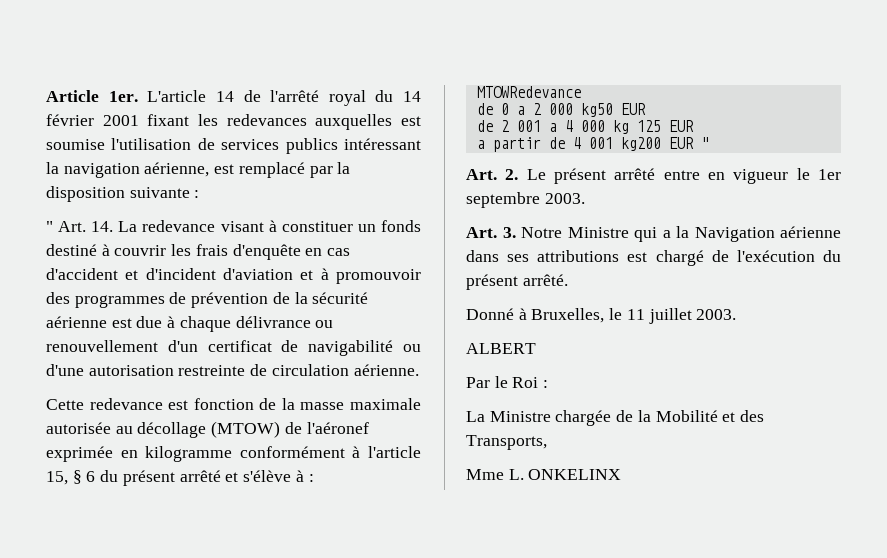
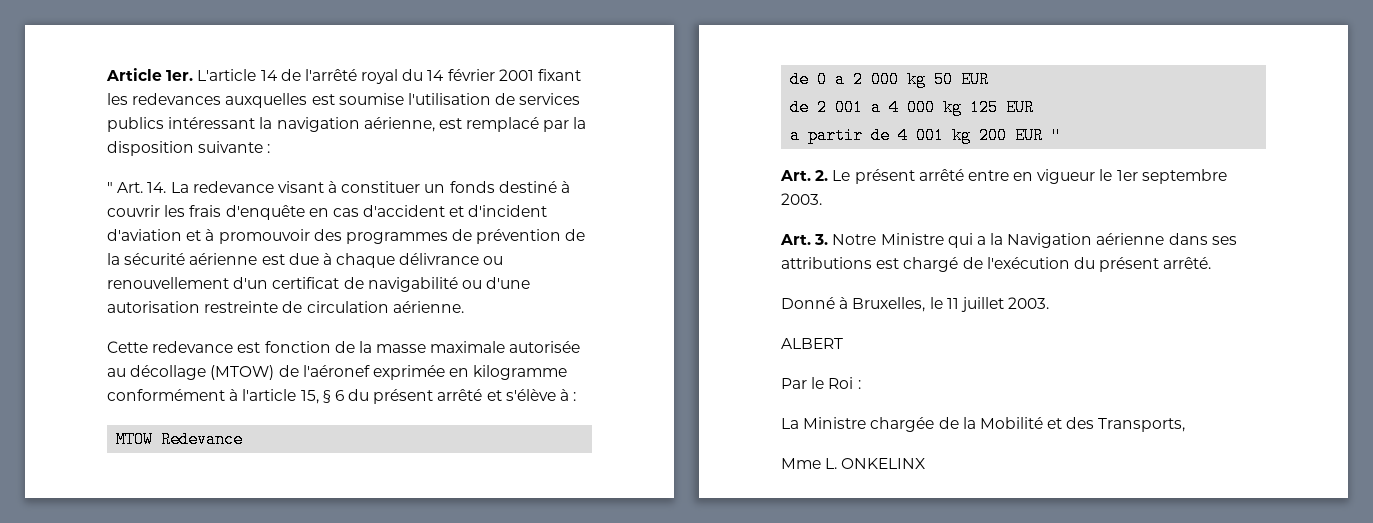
[476,86,581,98] MTOWRedevance -> [116,431,244,448] MTOW Redevance
[580,103,613,117] kg50 -> [907,71,954,88] kg 50
[620,137,661,151] kg200 -> [952,127,1008,144] kg 200

